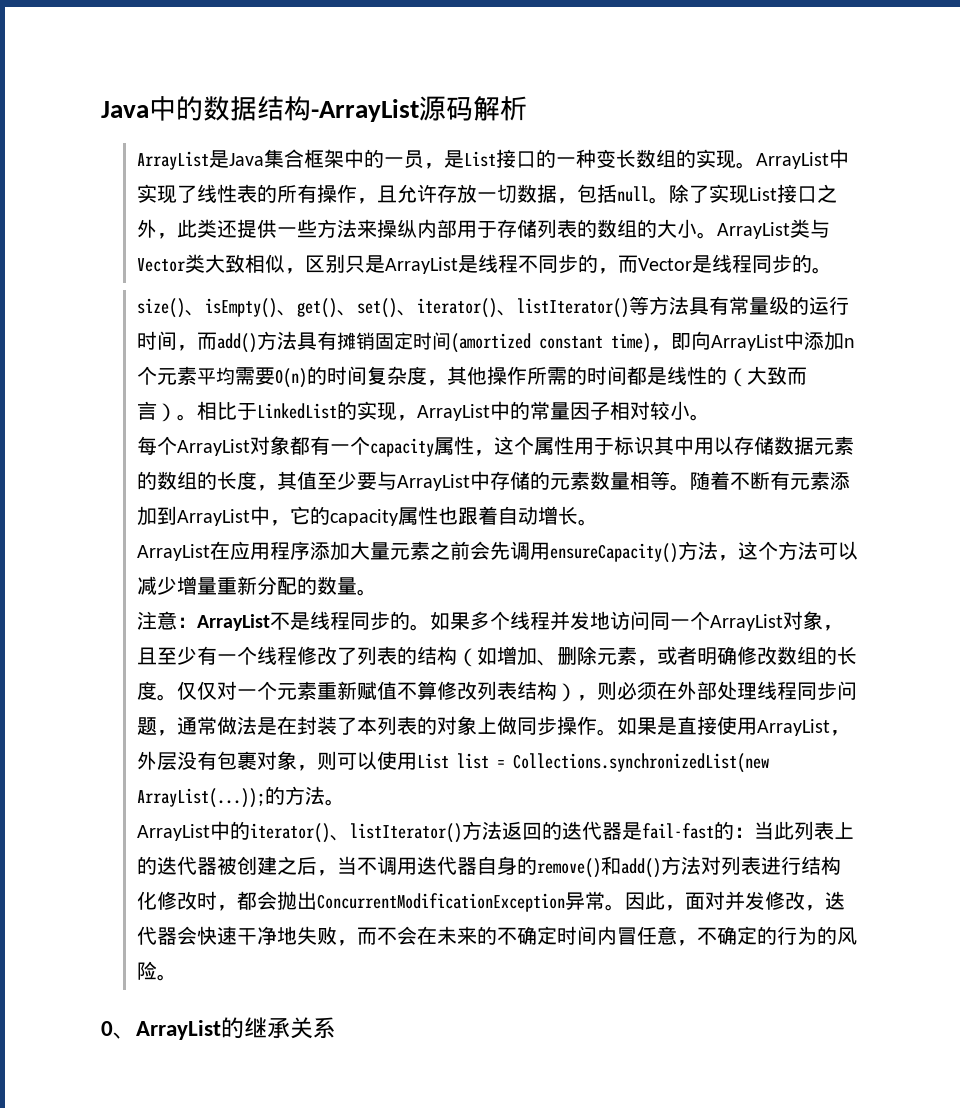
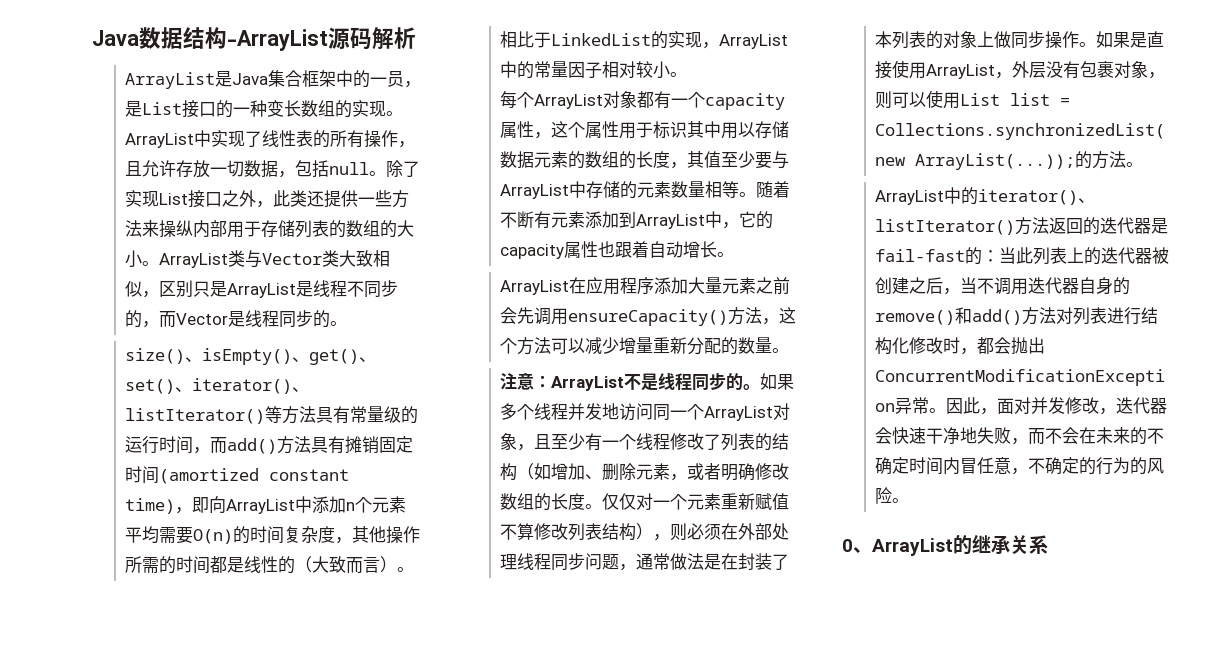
[101,96,203,121] Java中的 -> [92,30,139,46] Java

